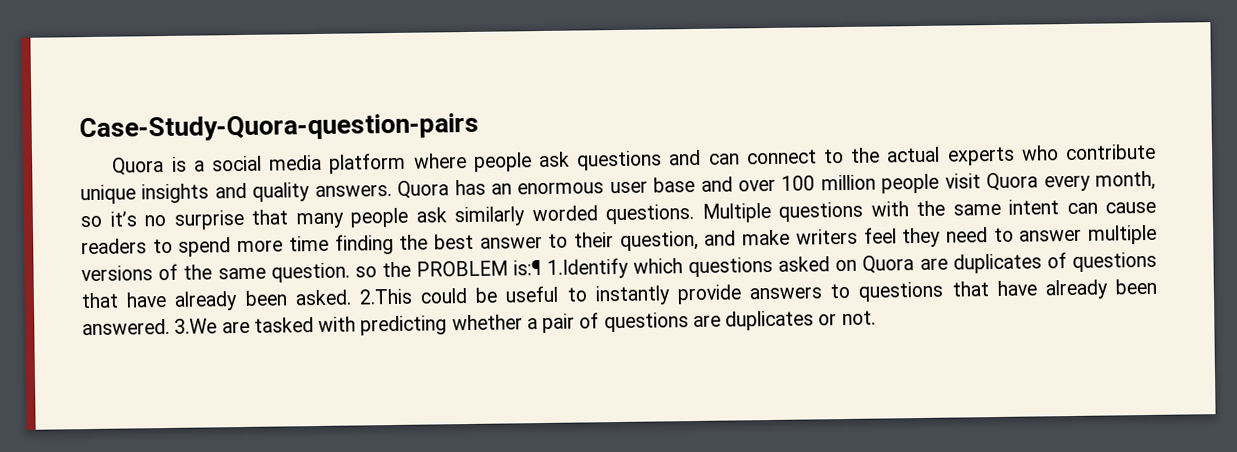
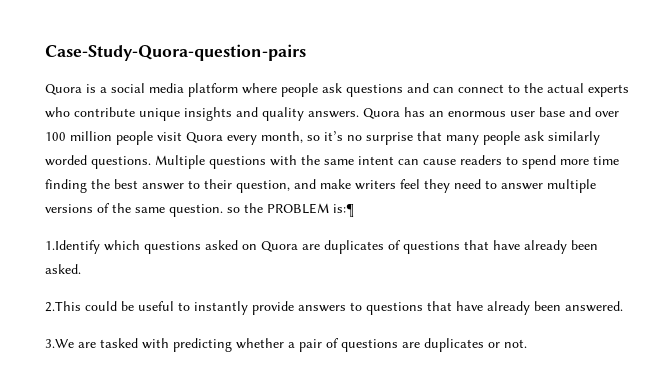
(542, 268) none -> (354, 210) //
(352, 297) none -> (81, 269) //
(170, 327) none -> (623, 306) //

